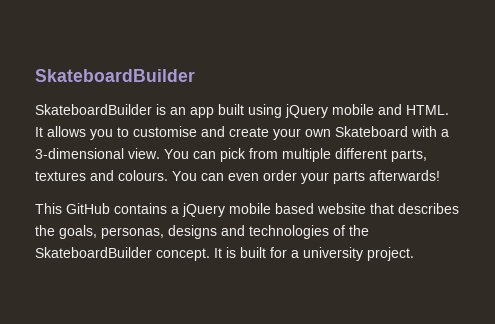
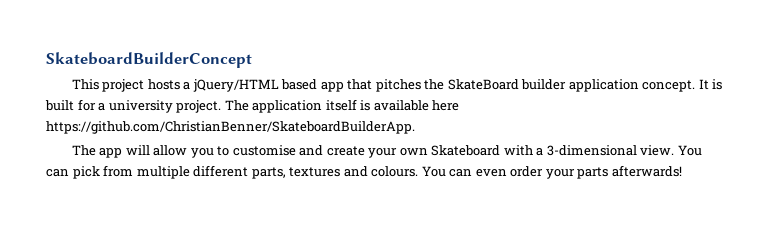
[35,69,195,82] [35,104,449,118] [35,126,86,137] SkateboardBuilder // SkateboardBuilder is an app built using jQuery mobile and HTML. It allows -> [46,52,252,68] [71,79,723,92] [45,99,460,113] [46,121,415,134] [71,145,188,158] SkateboardBuilderConcept // This project hosts a jQuery/HTML based app that pitches the SkateBoard builder application concept. It is built for a university project. The application itself is available here https://github.com/ChristianBenner/SkateboardBuilderApp. // The app will allow
[35,203,459,217] [35,225,369,239] [35,247,414,261] // This GitHub contains a jQuery mobile based website that describes the goals, personas, designs and technologies of the SkateboardBuilder concept. It is built for a university project. -> (682, 171) none

